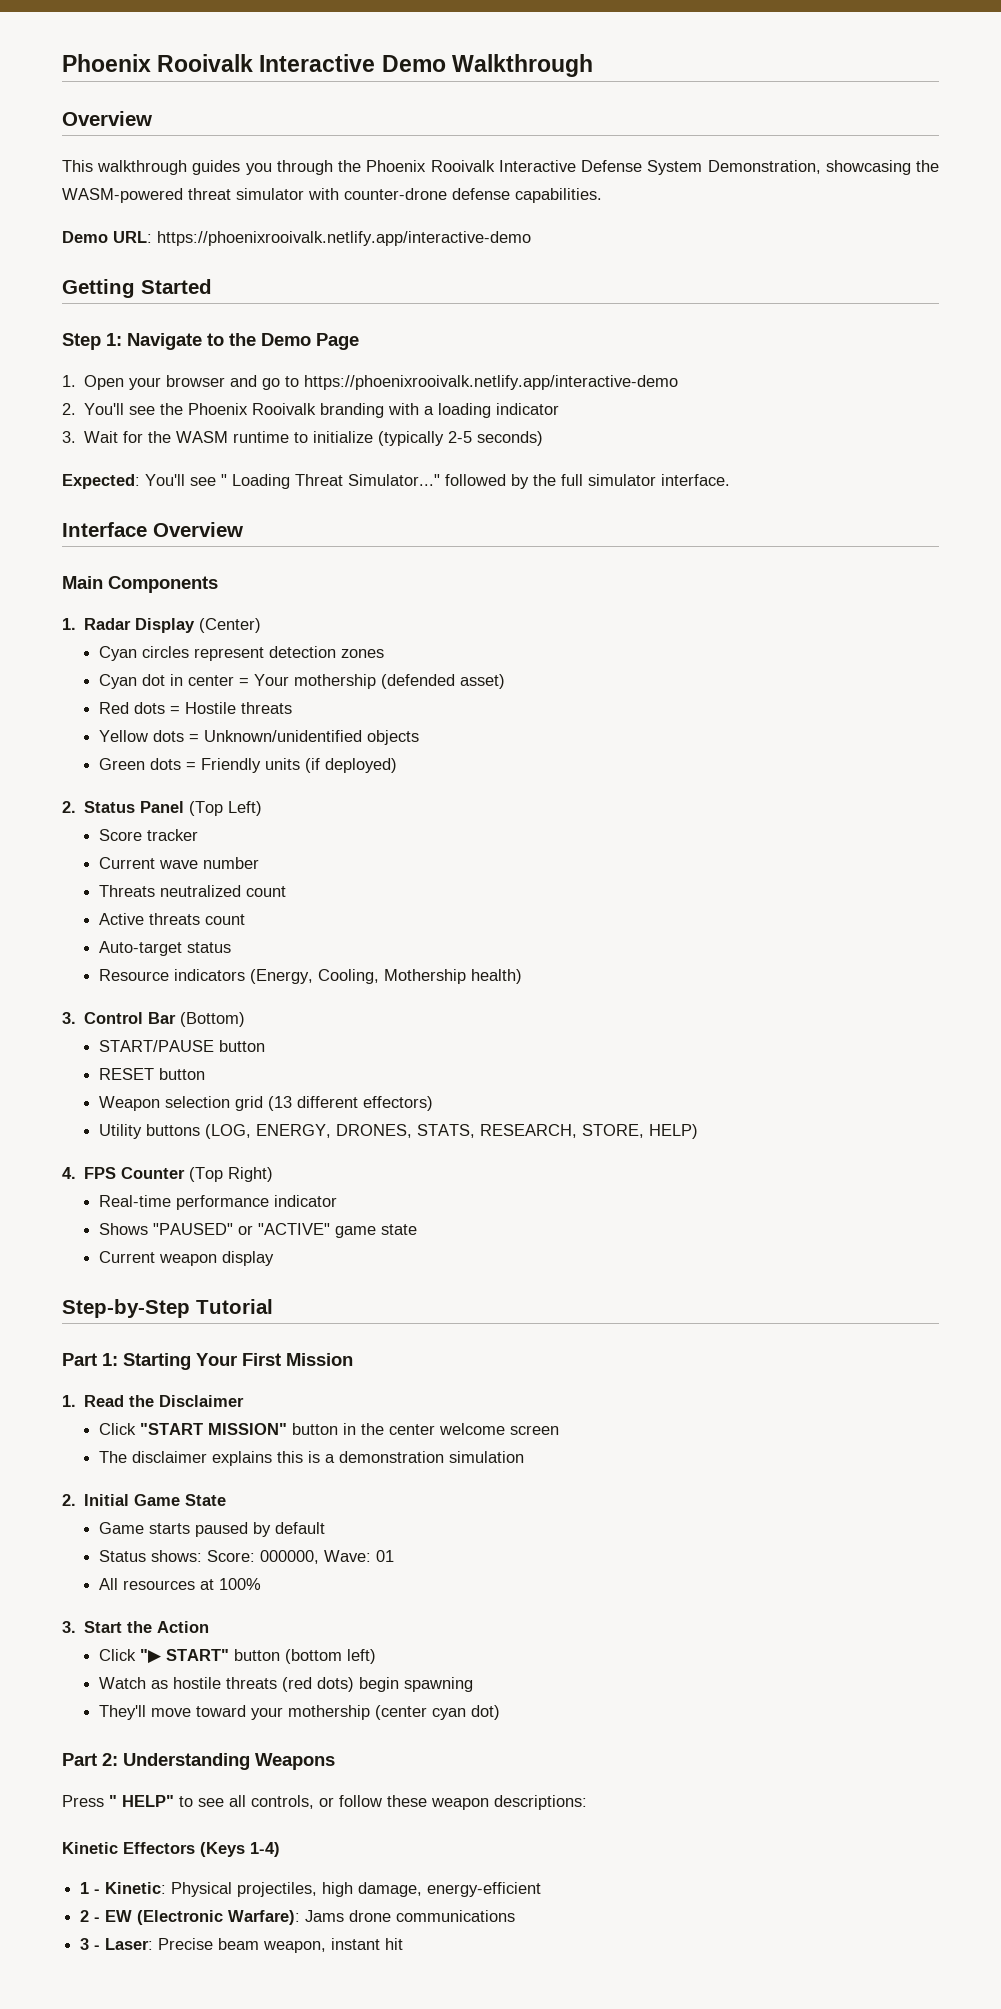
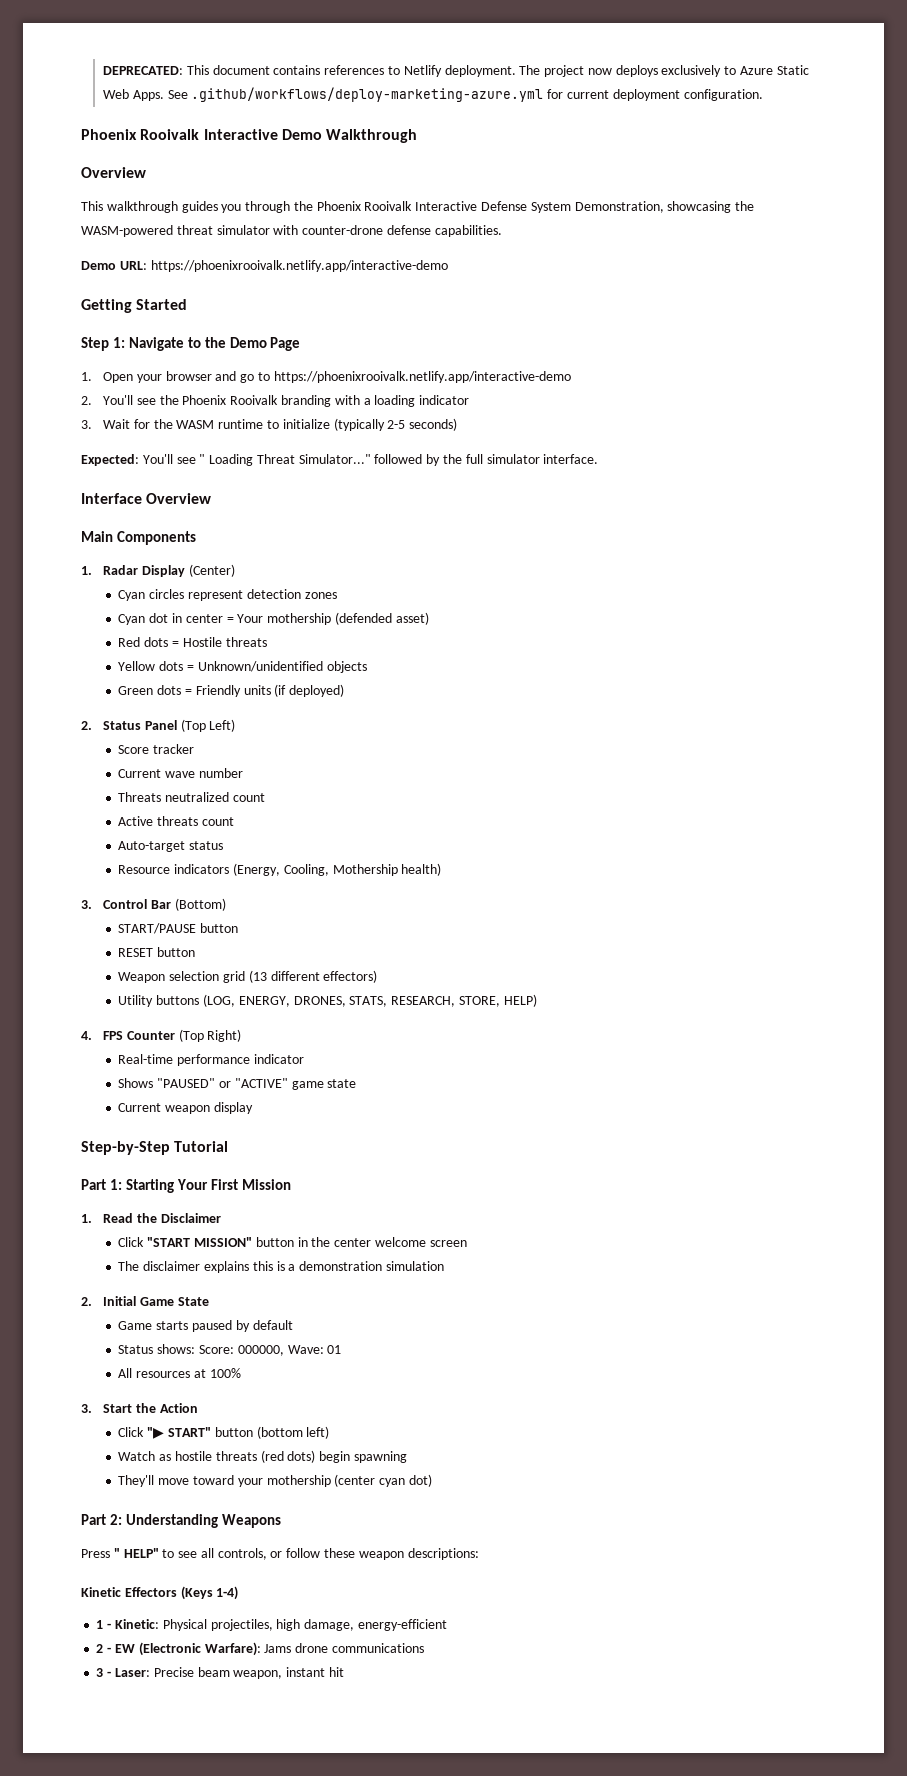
(62, 63) none -> [103,65,809,77] [103,87,763,102] DEPRECATED: This document contains references to Netlify deployment. The project now deploys exclusively to Azure Static Web Apps. See .github/workflows/deploy-marketing-azure.yml for current deployment configuration. //

